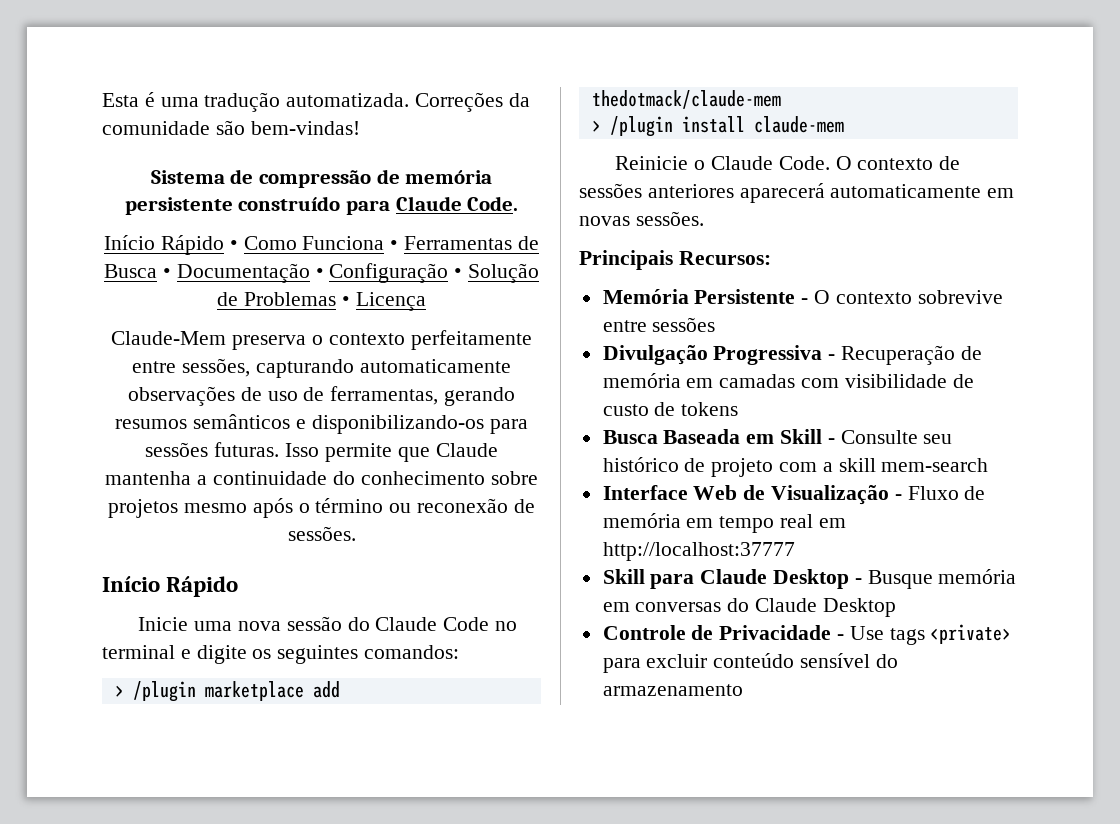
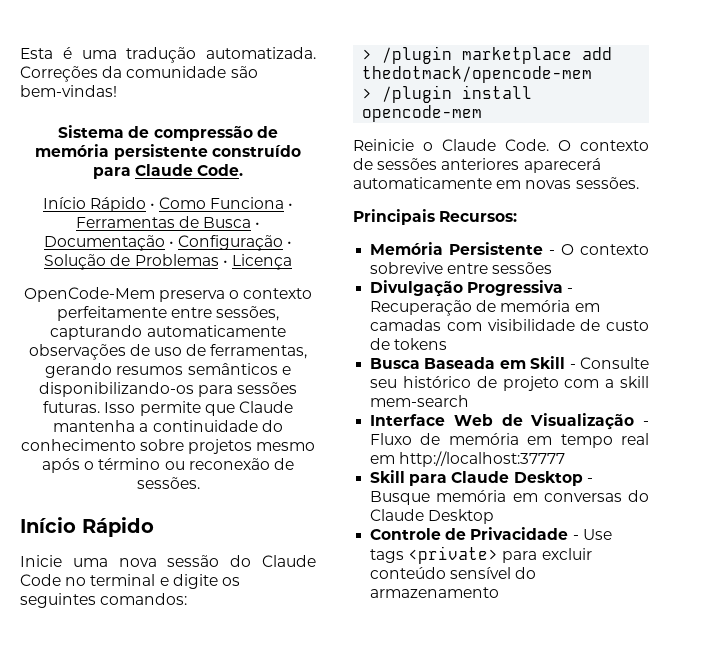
[111,331,227,345] Claude-Mem -> [23,287,155,302] OpenCode-Mem
[591,90,781,109] thedotmack/claude-mem -> [362,66,593,83] thedotmack/opencode-mem
[753,116,844,133] claude-mem -> [362,105,483,122] opencode-mem

